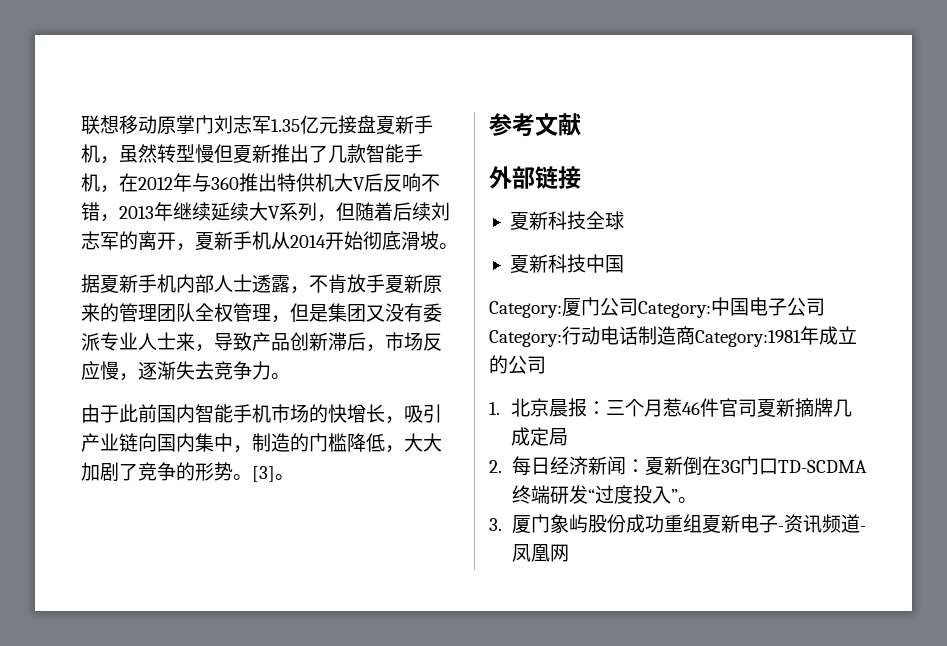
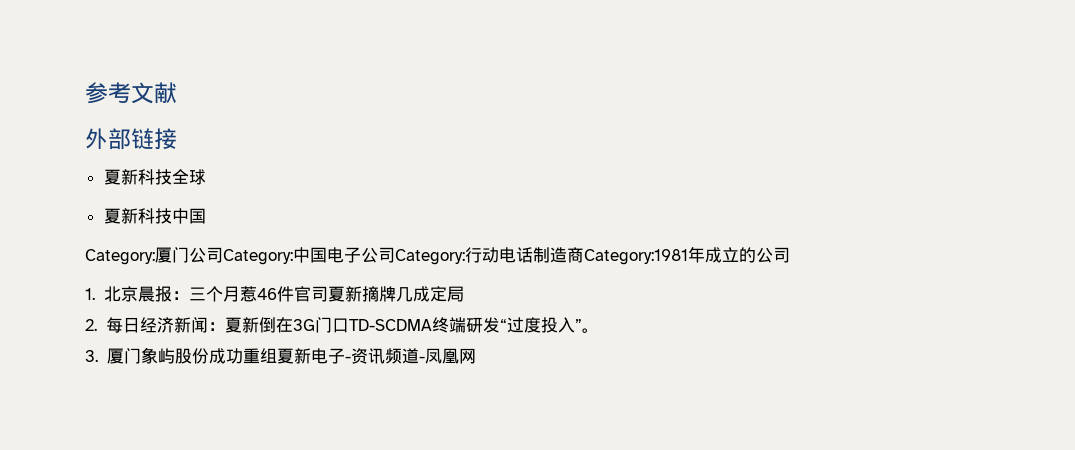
[81,115,433,134] [81,144,423,164] [81,173,440,193] [81,202,450,222] [81,231,458,251] [81,274,442,294] [81,303,442,323] [81,332,442,352] [81,361,290,381] [81,404,442,424] [81,433,442,453] [81,462,294,482] 联想移动原掌门刘志军1.35亿元接盘夏新手机，虽然转型慢但夏新推出了几款智能手机，在2012年与360推出特供机大V后反响不错，2013年继续延续大V系列，但随着后续刘志军的离开，夏新手机从2014开始彻底滑坡。 // 据夏新手机内部人士透露，不肯放手夏新原来的管理团队全权管理，但是集团又没有委派专业人士来，导致产品创新滞后，市场反应慢，逐渐失去竞争力。 // 由于此前国内智能手机市场的快增长，吸引产业链向国内集中，制造的门槛降低，大大加剧了竞争的形势。[3]。 // -> (85, 93) none

